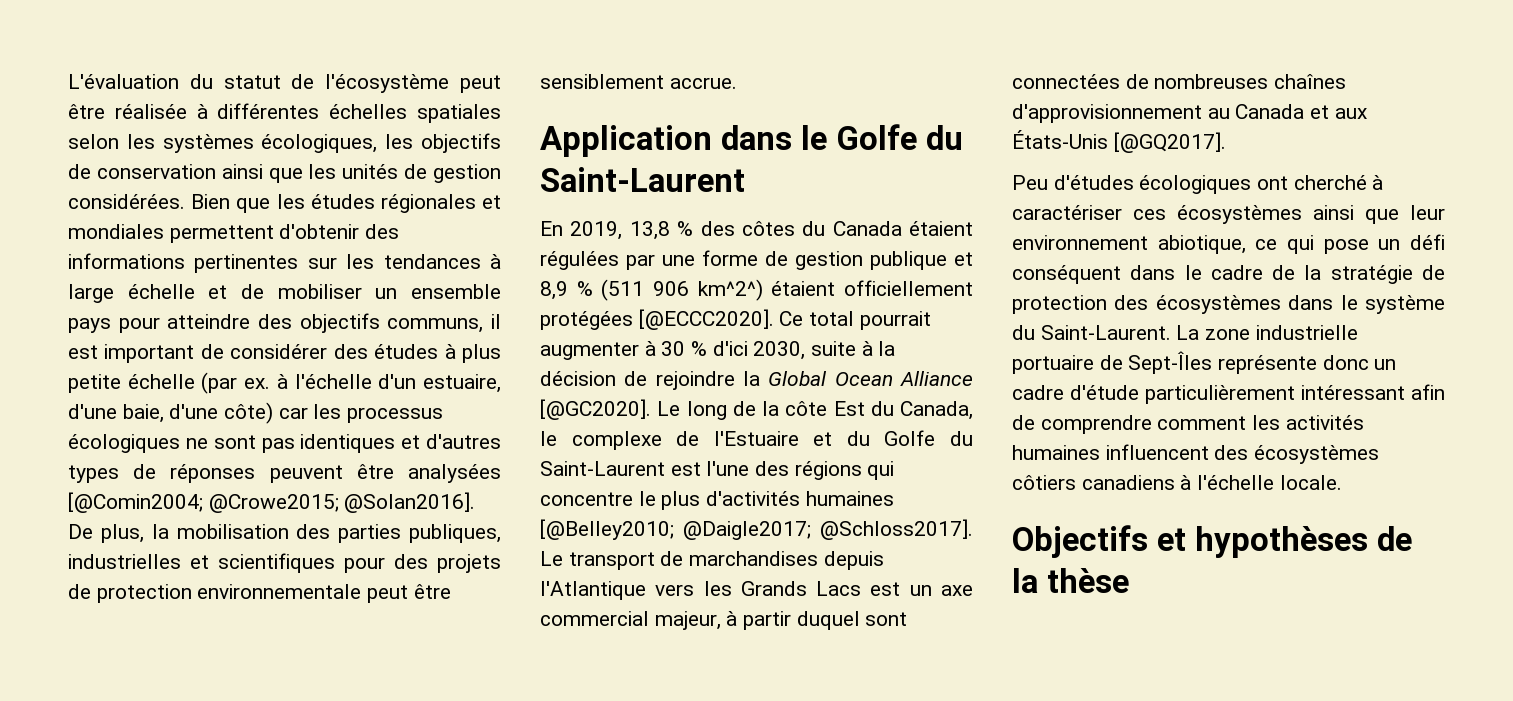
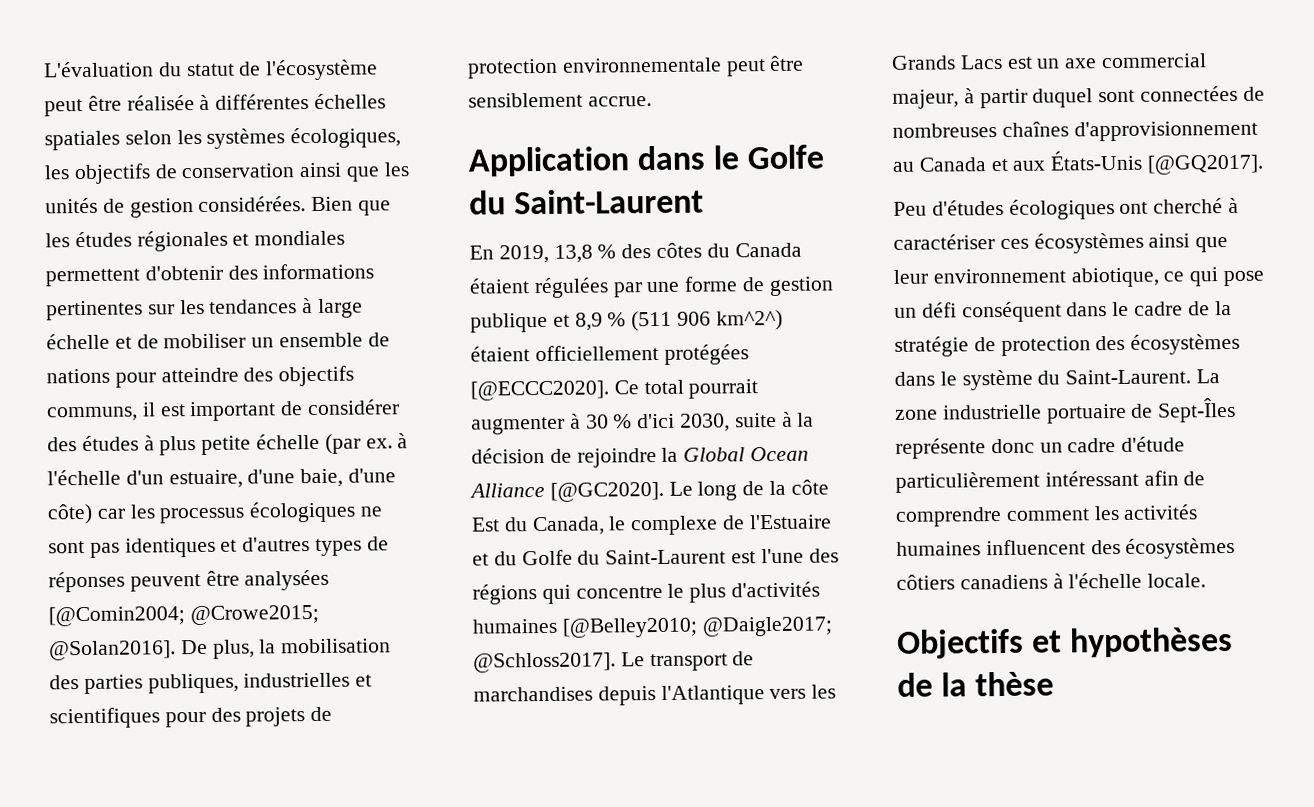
[68,318,111,333] pays -> [367,332,390,347] [46,368,110,384] de nations

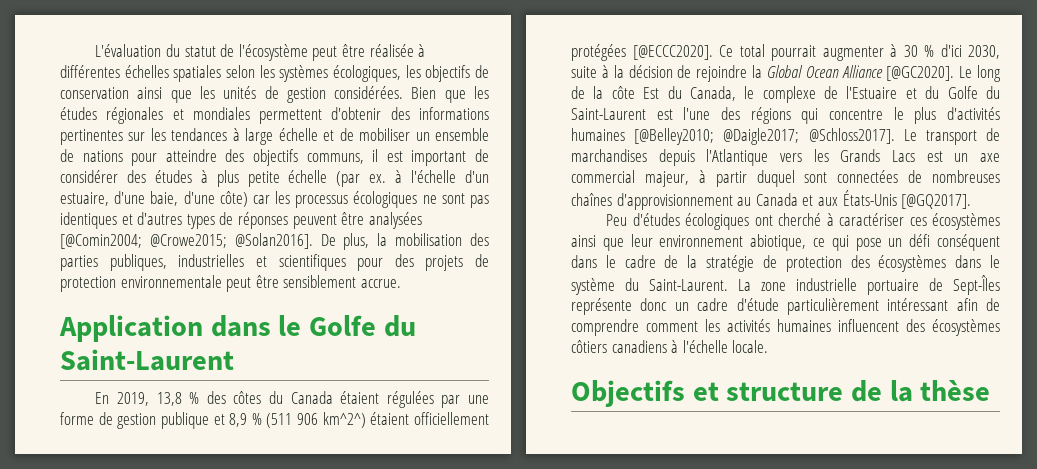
[1069,626,1234,658] hypothèses -> [726,382,844,401] structure

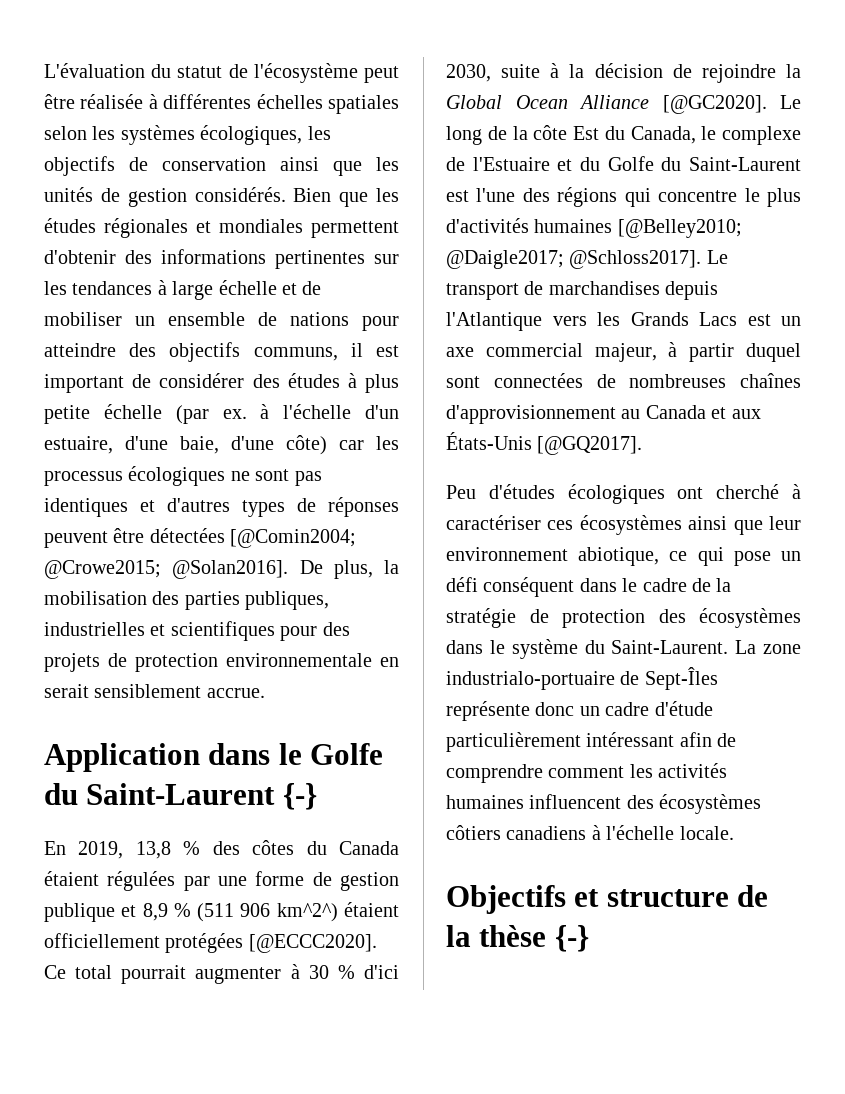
[334,86,404,99] considérées. -> [194,187,286,202] considérés.
[368,212,422,229] analysées -> [149,528,225,543] détectées
[226,275,279,292] peut être -> [380,657,399,667] [44,684,89,698] en serait
(234, 360) none -> [282,783,317,810] {-}
[796,278,919,295] industrielle portuaire -> [446,671,615,690] industrialo-portuaire
(991, 390) none -> [554,925,589,952] {-}

